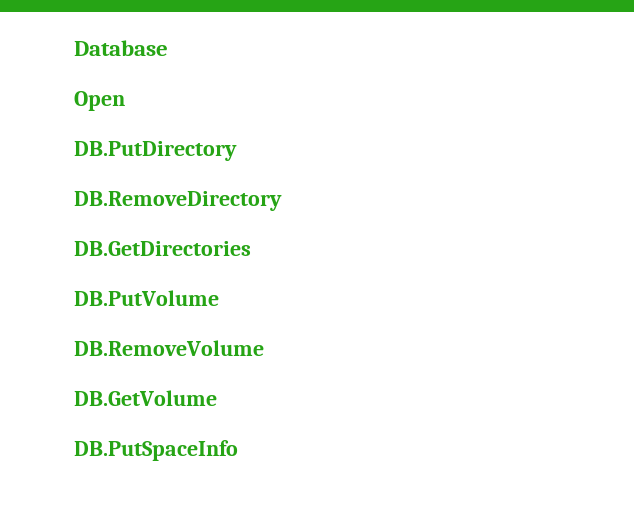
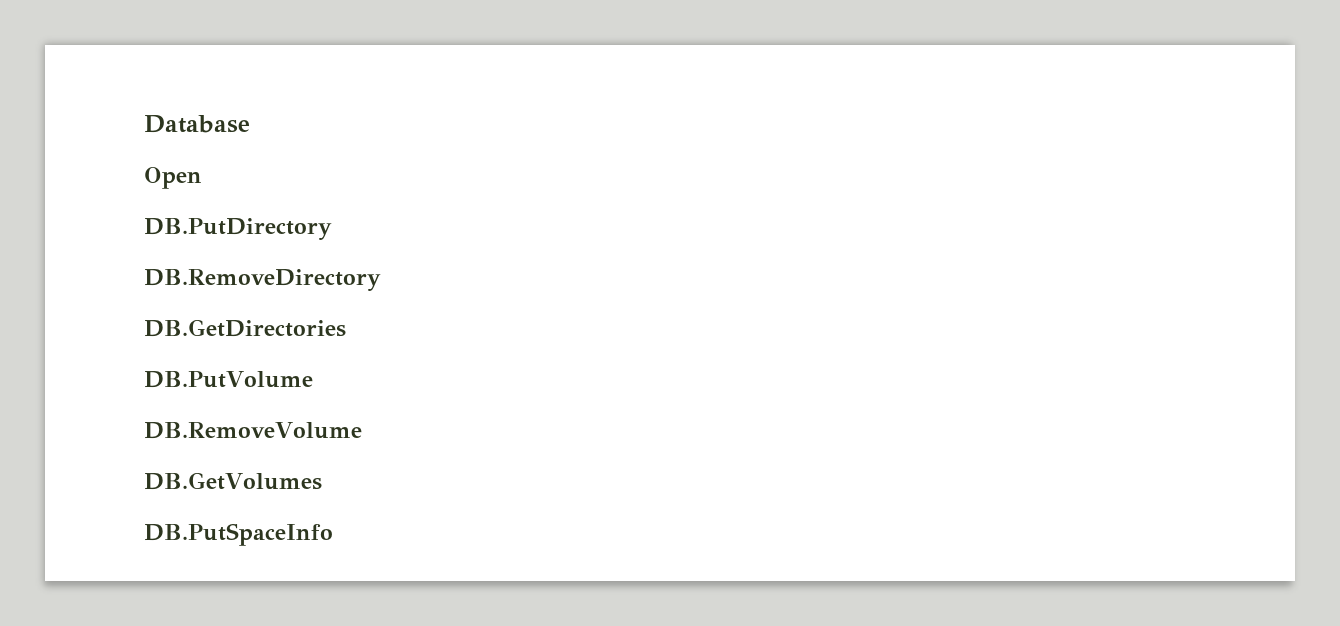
[74,390,217,406] DB.GetVolume -> [144,472,322,490] DB.GetVolumes

